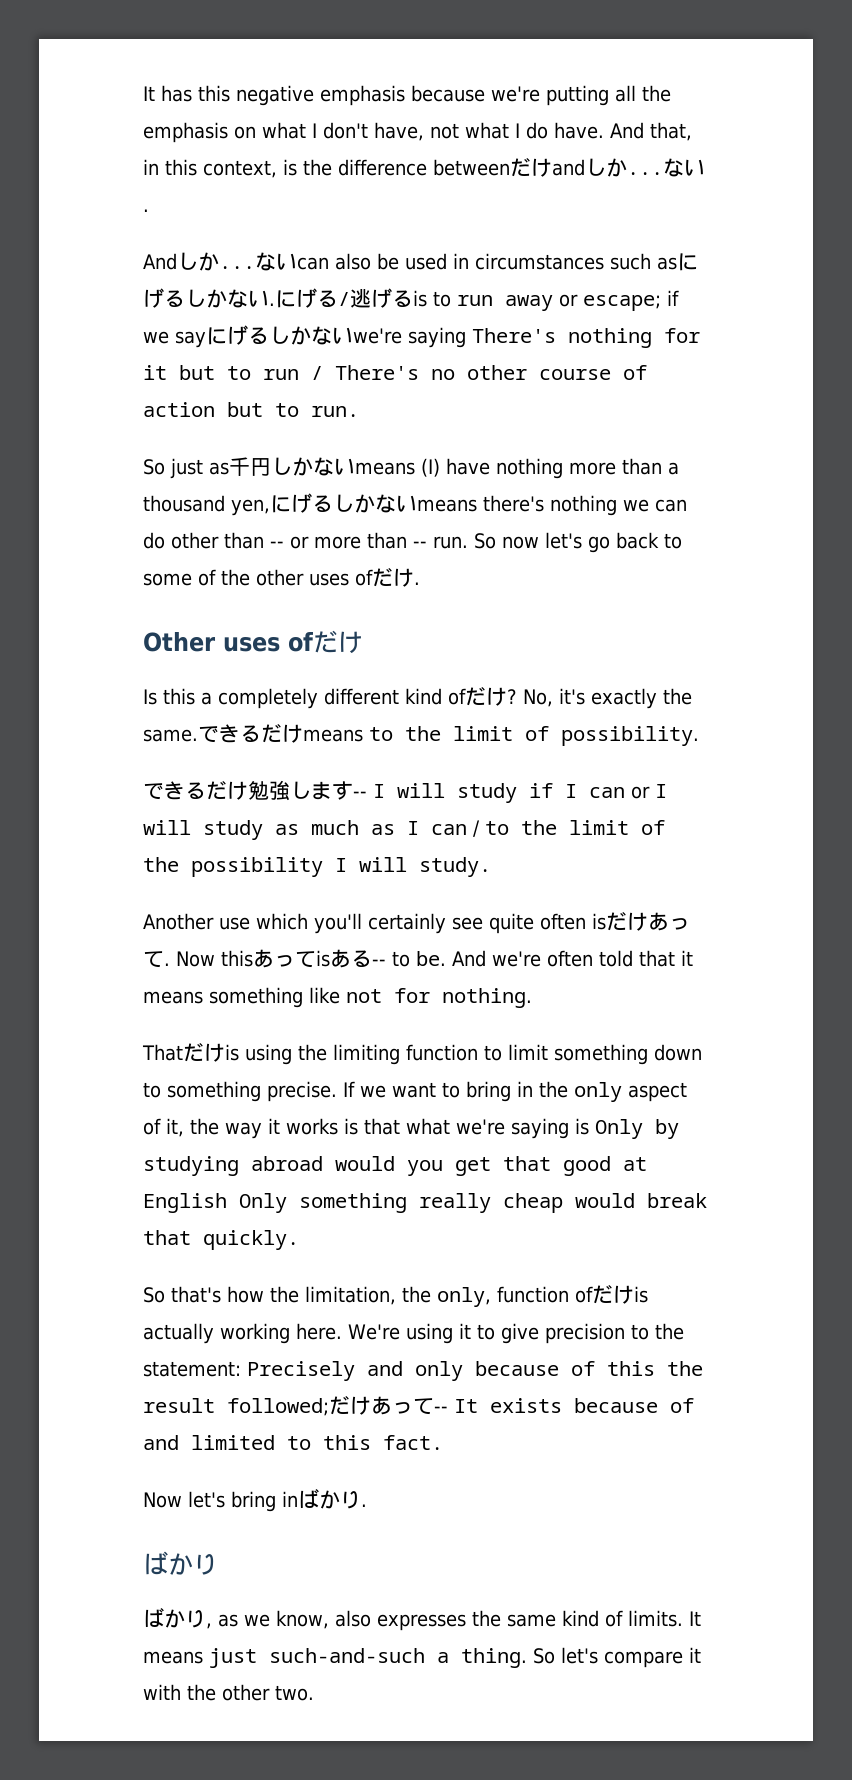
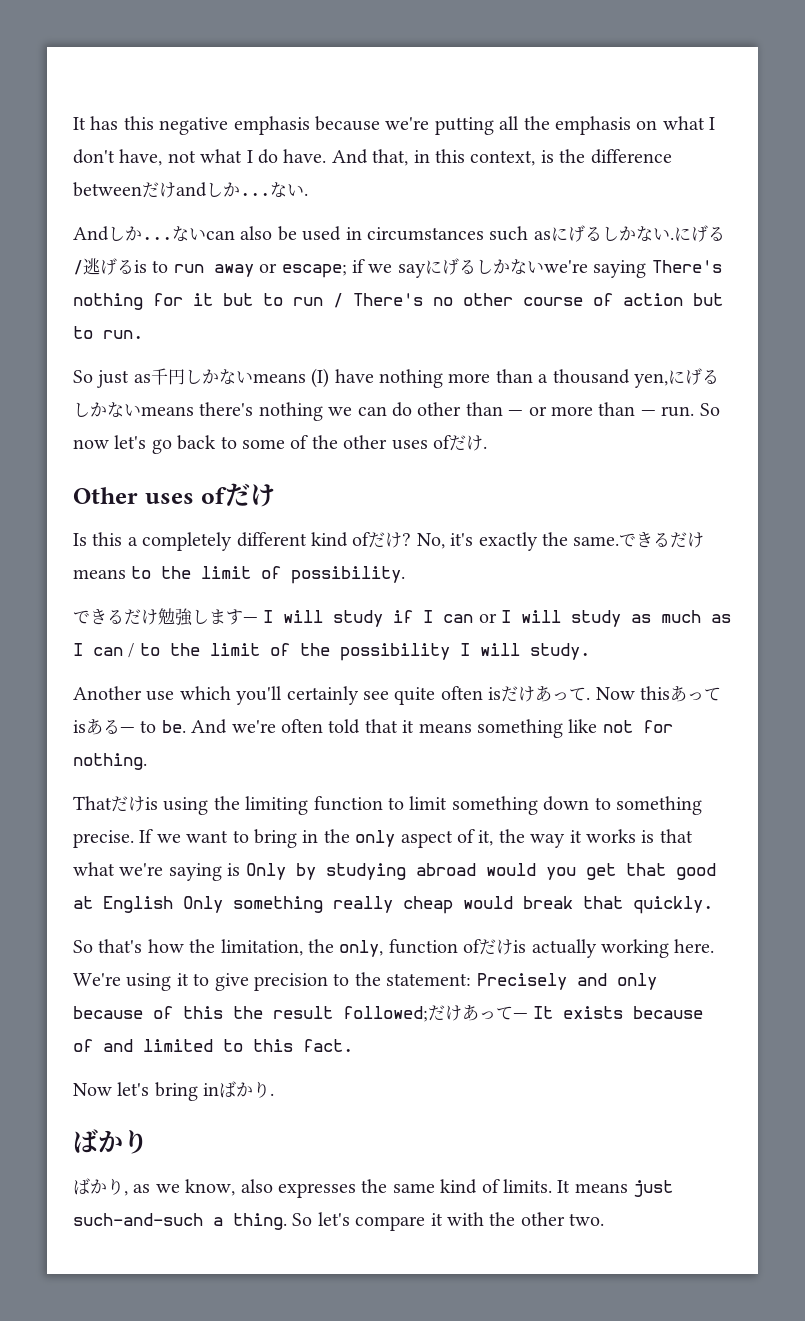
[270,541,284,548] -- -> [508,410,524,416] —
[413,541,427,548] -- -> [640,410,656,416] —
[353,791,367,798] -- -> [243,617,258,623] —
[372,959,386,966] -- -> [120,727,135,733] —
[434,1406,448,1413] -- -> [513,1013,528,1019] —

